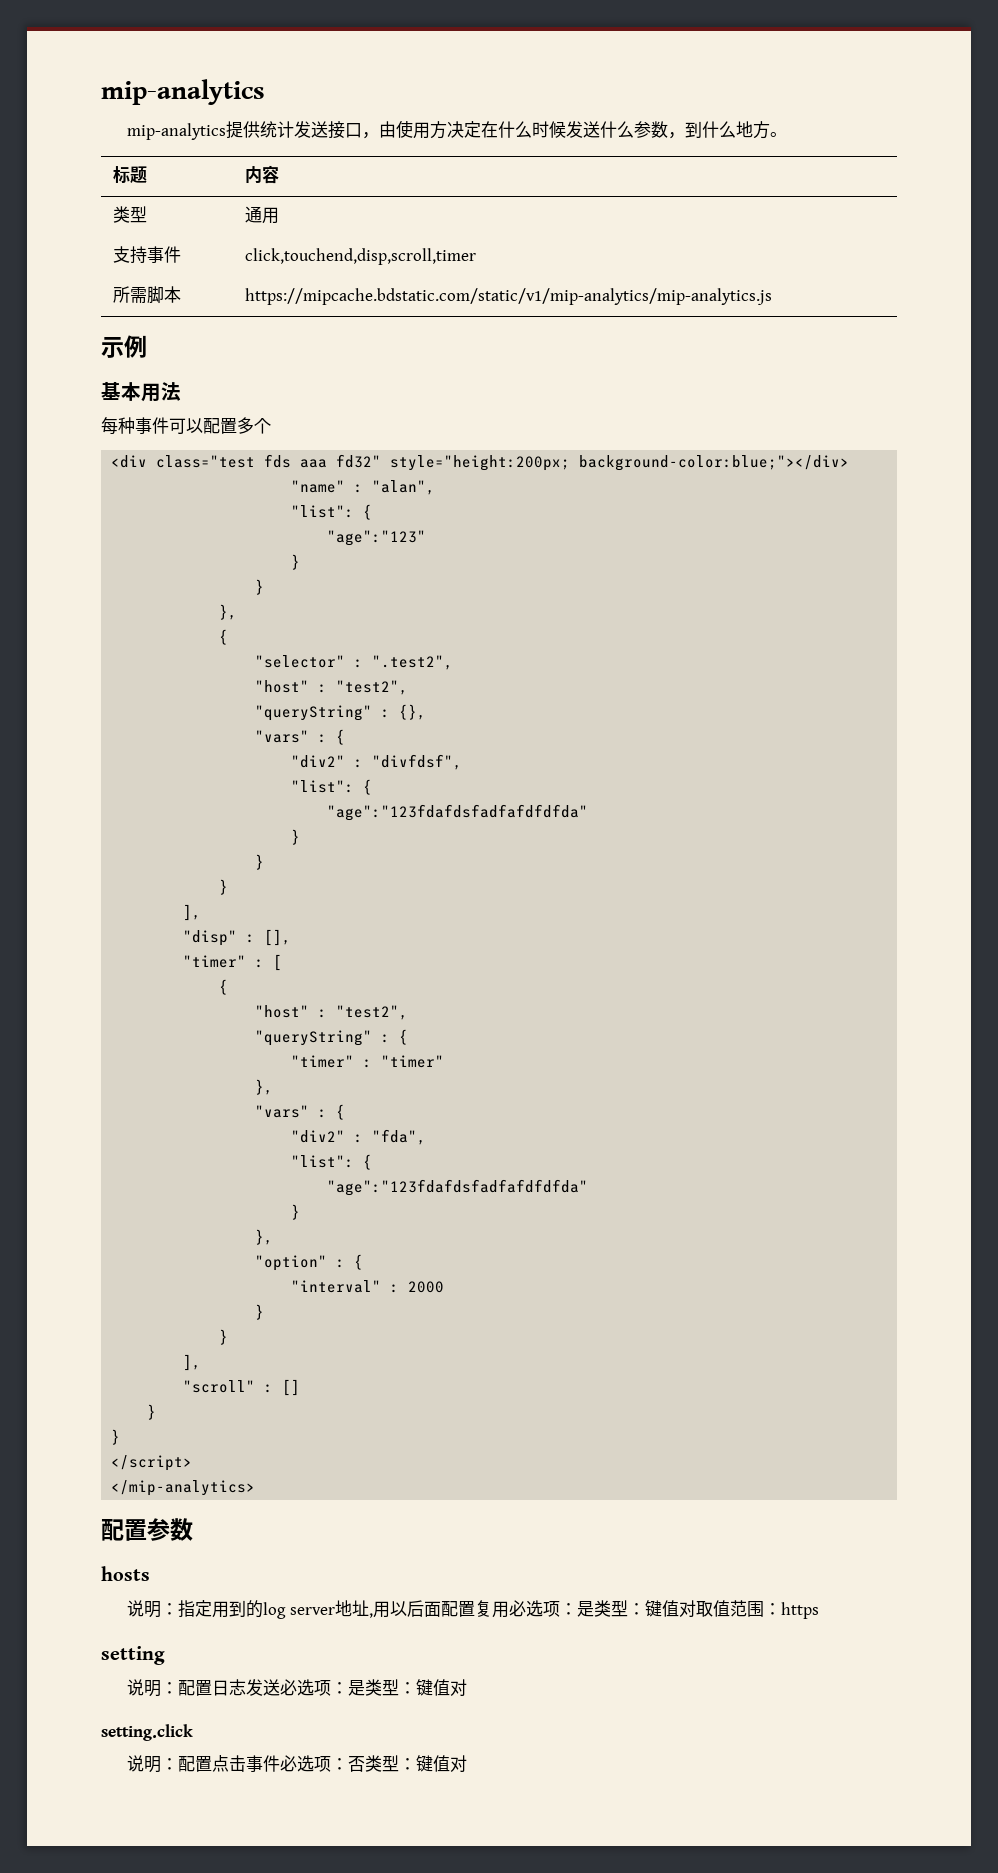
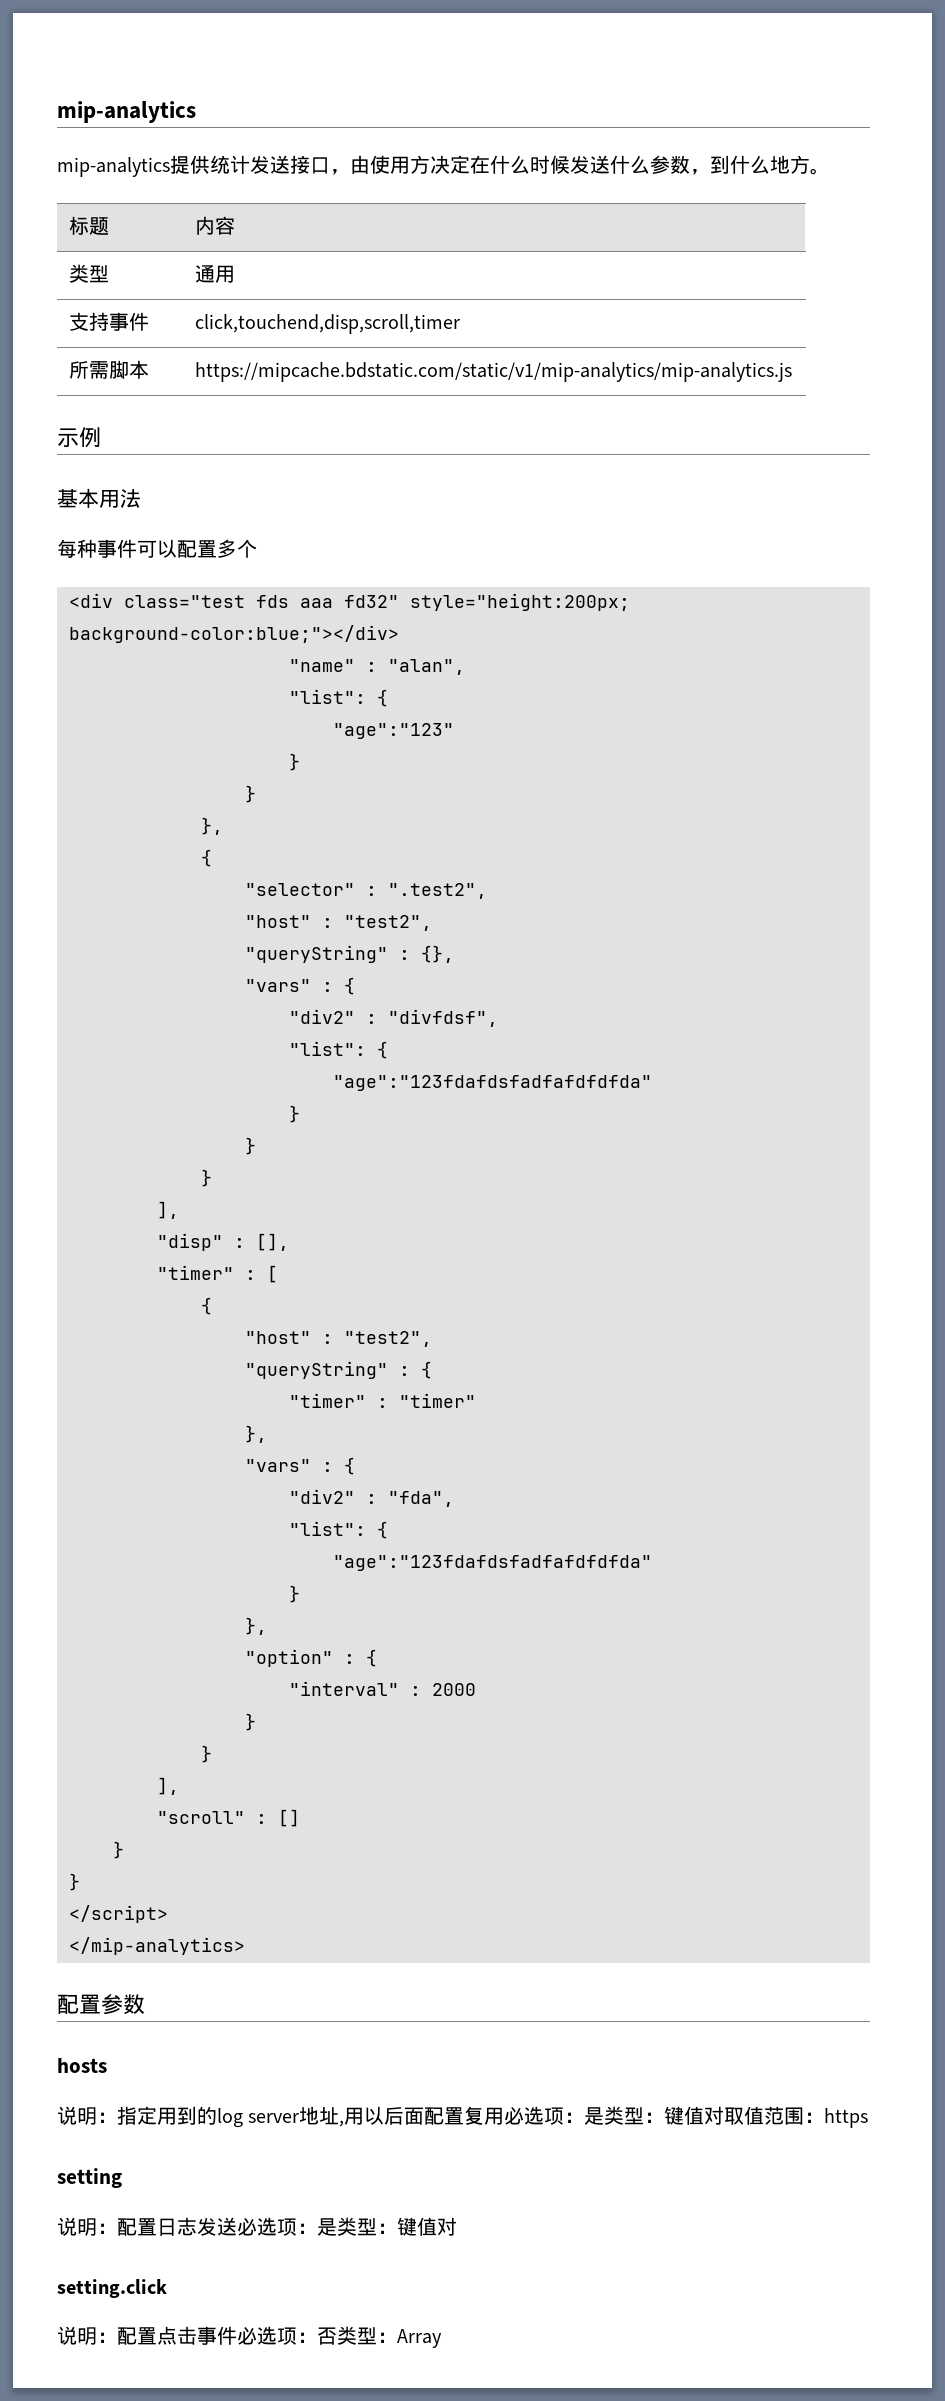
[416,1755,468,1772] 键值对 -> [397,2329,442,2348] Array

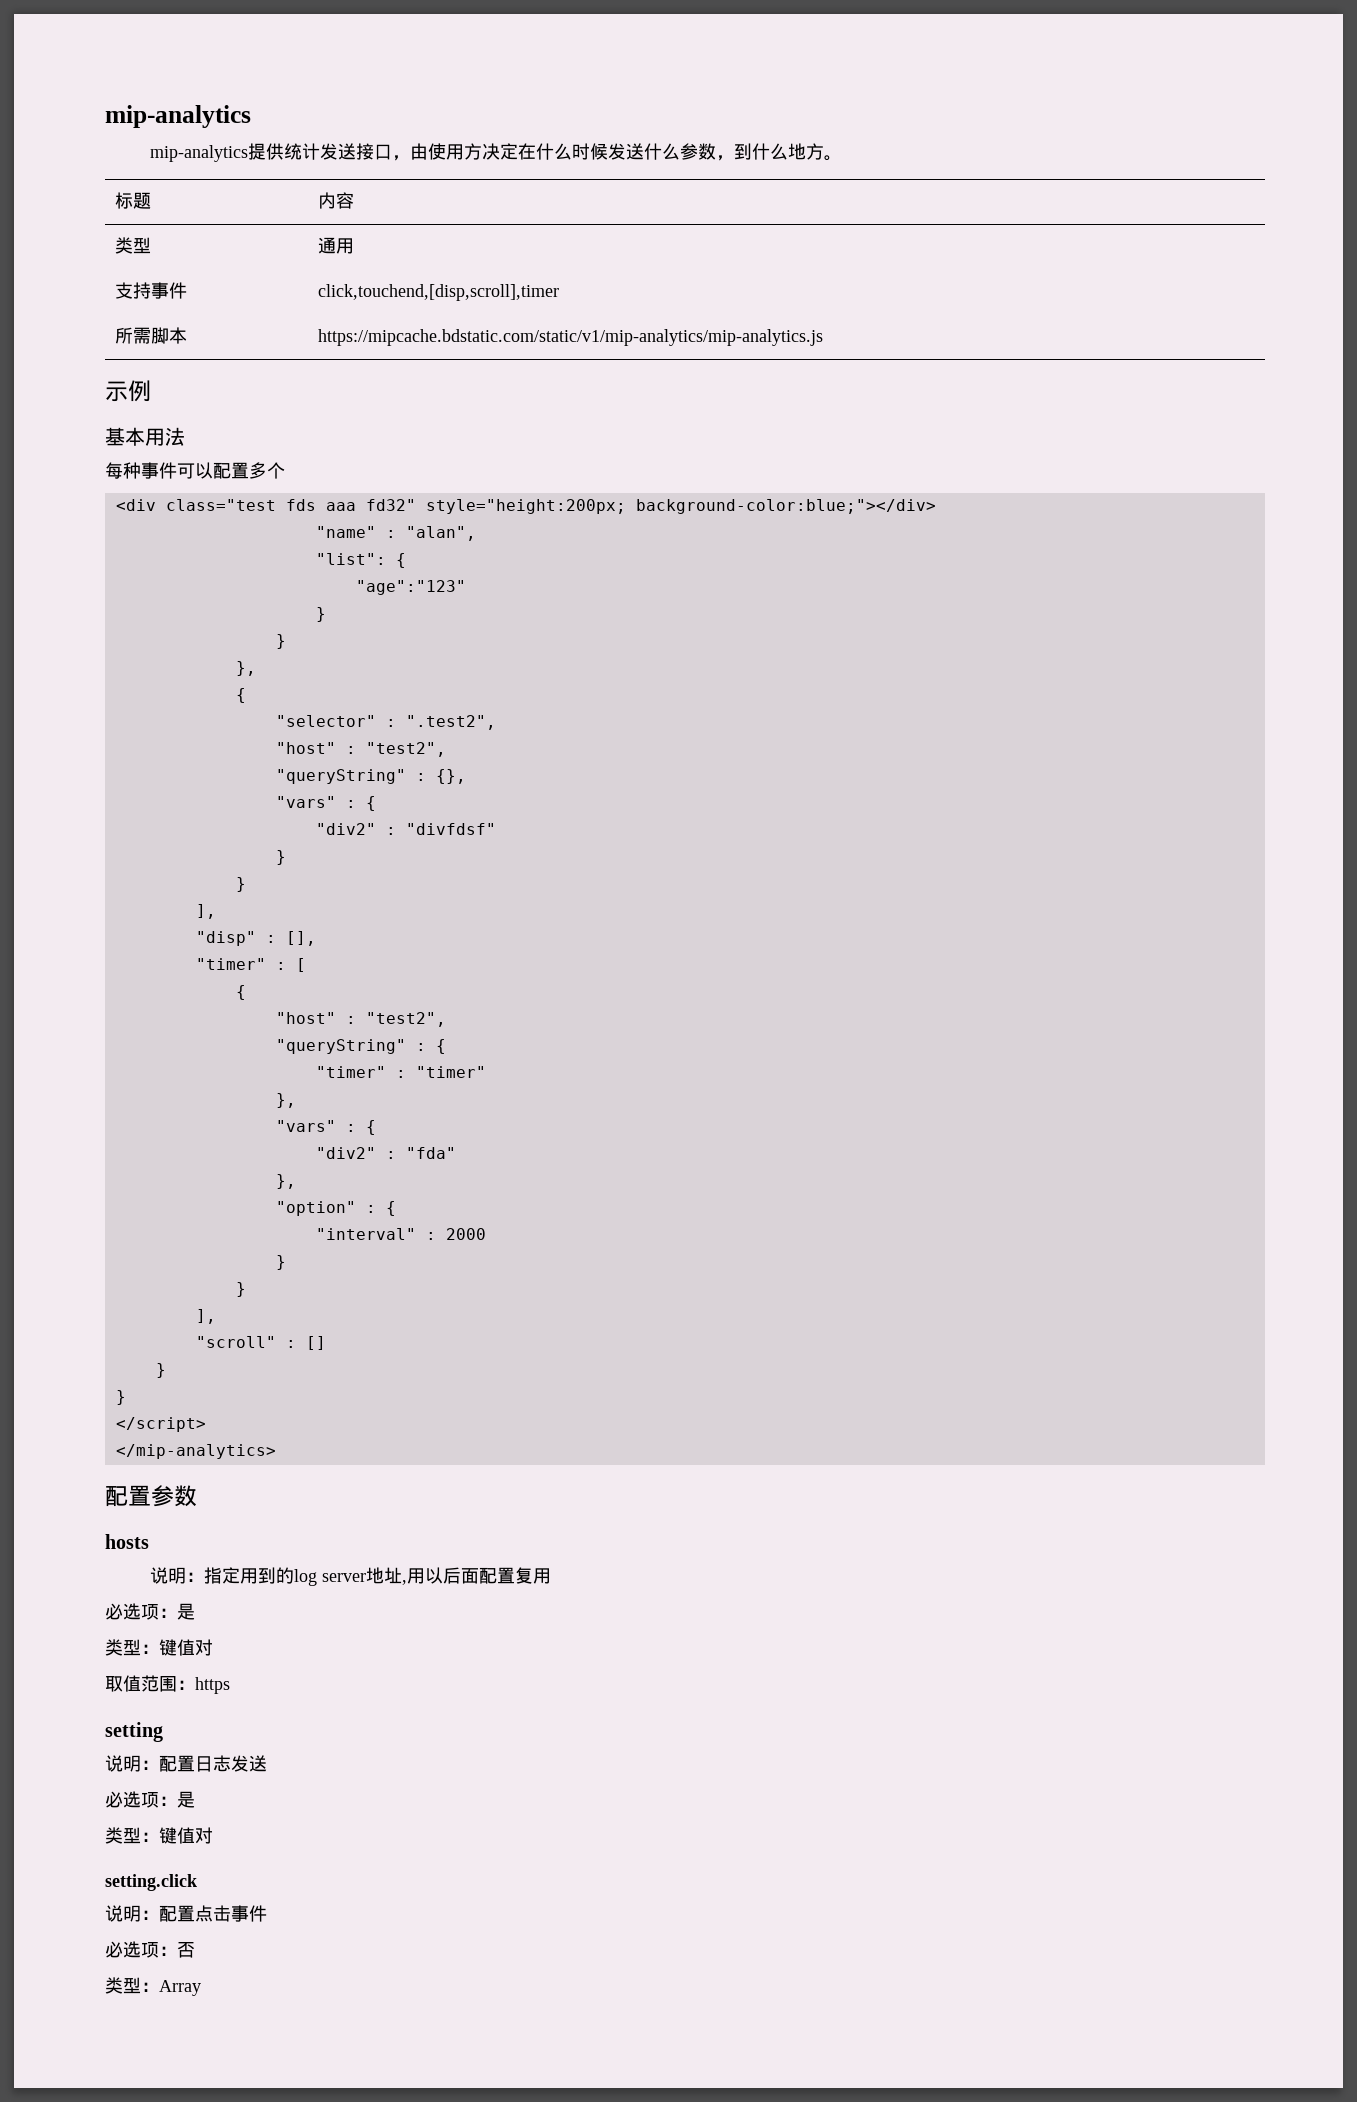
[195,314,461,334] click,touchend,disp,scroll,timer -> [318,284,560,301] click,touchend,[disp,scroll],timer
[388,1009,498,1027] [289,1041,388,1059] [333,1075,652,1091] [289,1105,300,1123] "divfdsf", // "list": { // "age":"123fdafdsfadfafdfdfda" // } -> [405,823,496,835] "divfdsf"
[388,1491,454,1507] [289,1521,388,1539] [333,1555,652,1571] [289,1585,300,1603] "fda", // "list": { // "age":"123fdafdsfadfafdfdfda" // } -> [405,1147,456,1159] "fda"
[504,2106,725,2125] 必选项：是类型：键值对 -> [105,1603,195,1620] [105,1639,213,1656] // 必选项：是 // 类型：键值对 //
[237,2217,337,2236] 必选项：是 -> [105,1791,195,1808] // 必选项：是 //
(237, 2335) none -> (267, 1913) //
(337, 2336) none -> (195, 1950) //

